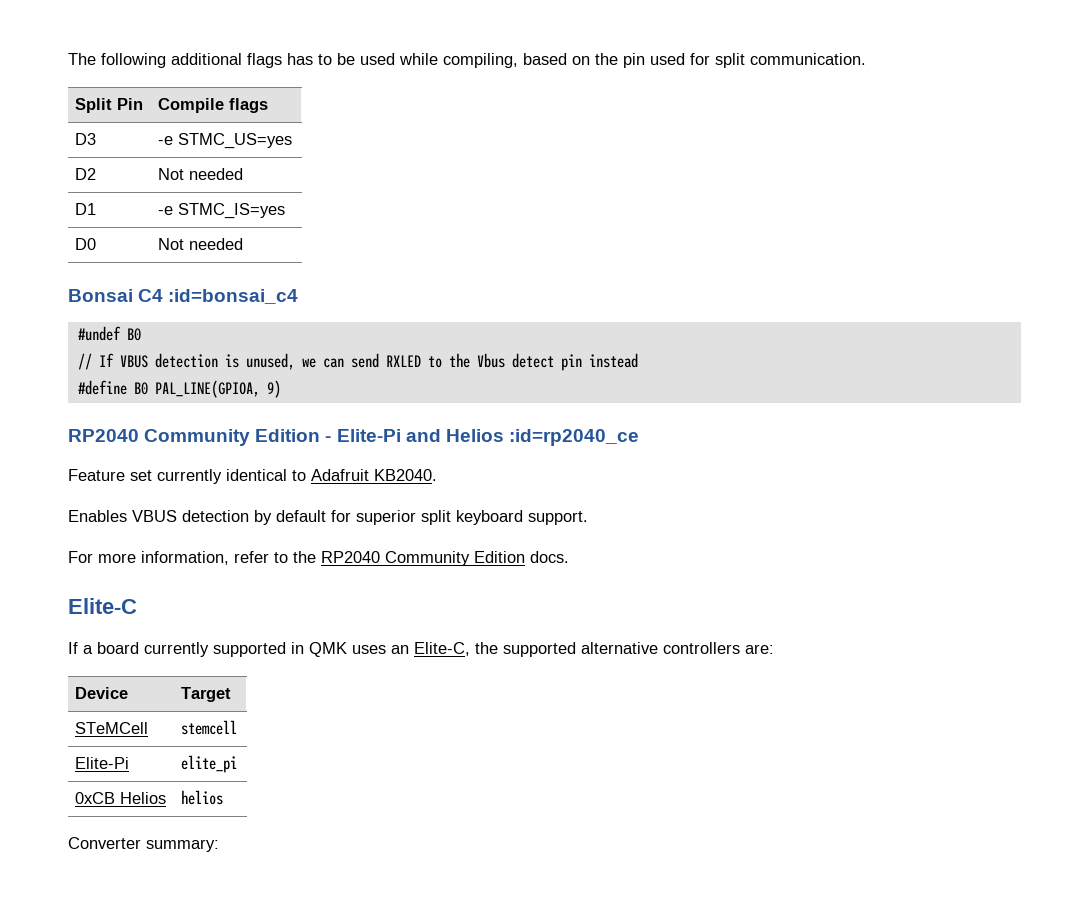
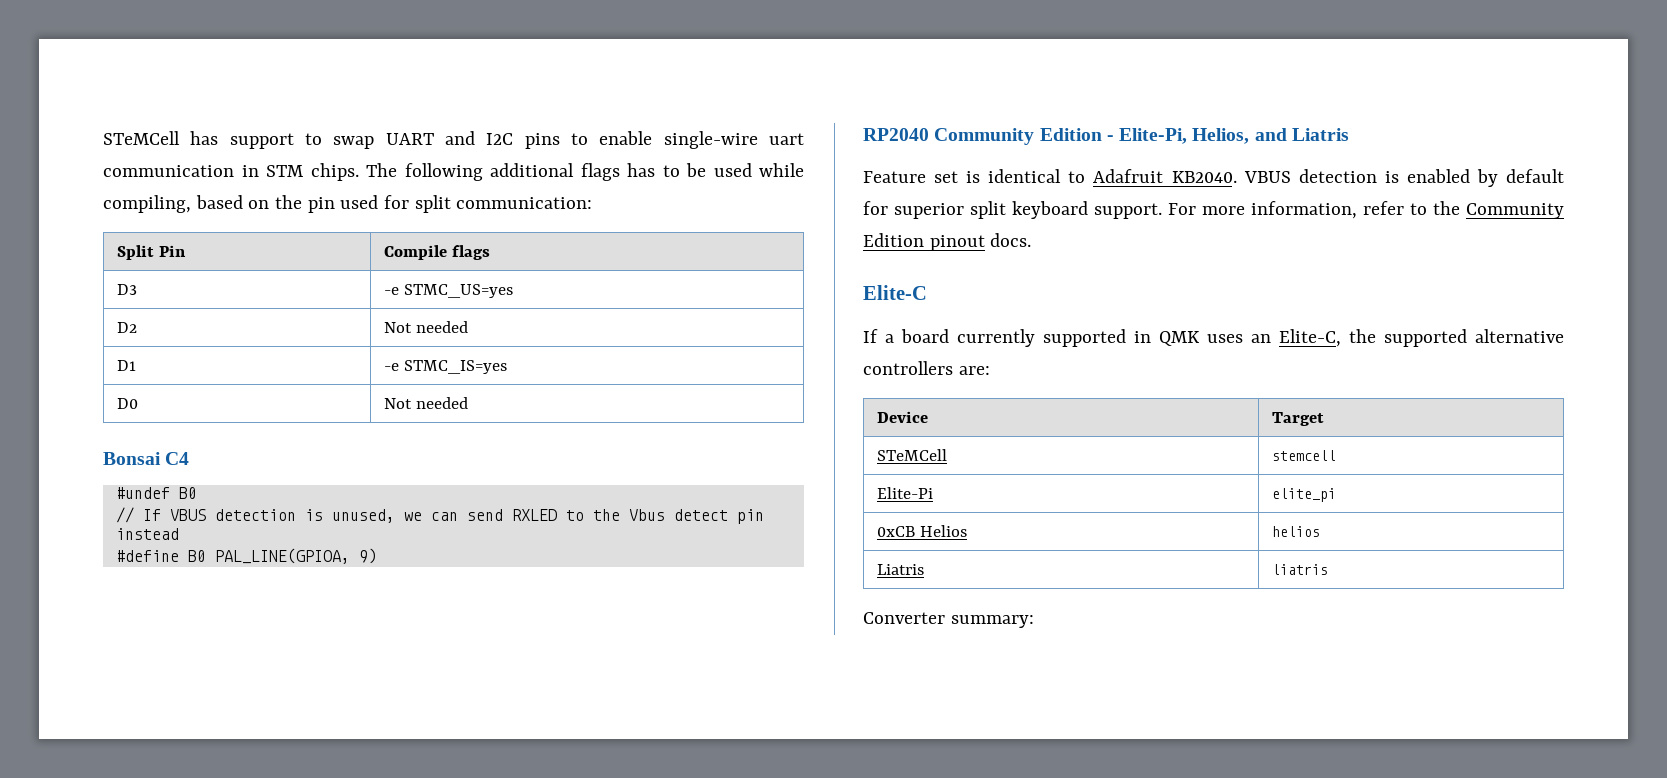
(68, 59) none -> [103,131,804,149] [103,163,359,181] STeMCell has support to swap UART and I2C pins to enable single-wire uart communication in STM chips.
[750,53,866,65] communication. -> [456,197,593,209] communication:
[168,289,299,304] :id=bonsai_c4 -> (190, 458) none
[336,429,639,446] Elite-Pi and Helios :id=rp2040_ce -> [1119,128,1349,144] Elite-Pi, Helios, and Liatris
[157,469,222,484] currently -> [966,171,981,183] is
[68,510,249,522] // Enables VBUS detection -> [1243,169,1470,183] VBUS detection is enabled
(588, 518) // -> (1162, 211) none
[321,551,525,566] RP2040 Community Edition -> [1466,203,1564,219] [863,233,985,251] Community Edition pinout
(224, 797) none -> [877,564,925,575] [1272,564,1329,575] // Liatris | liatris

